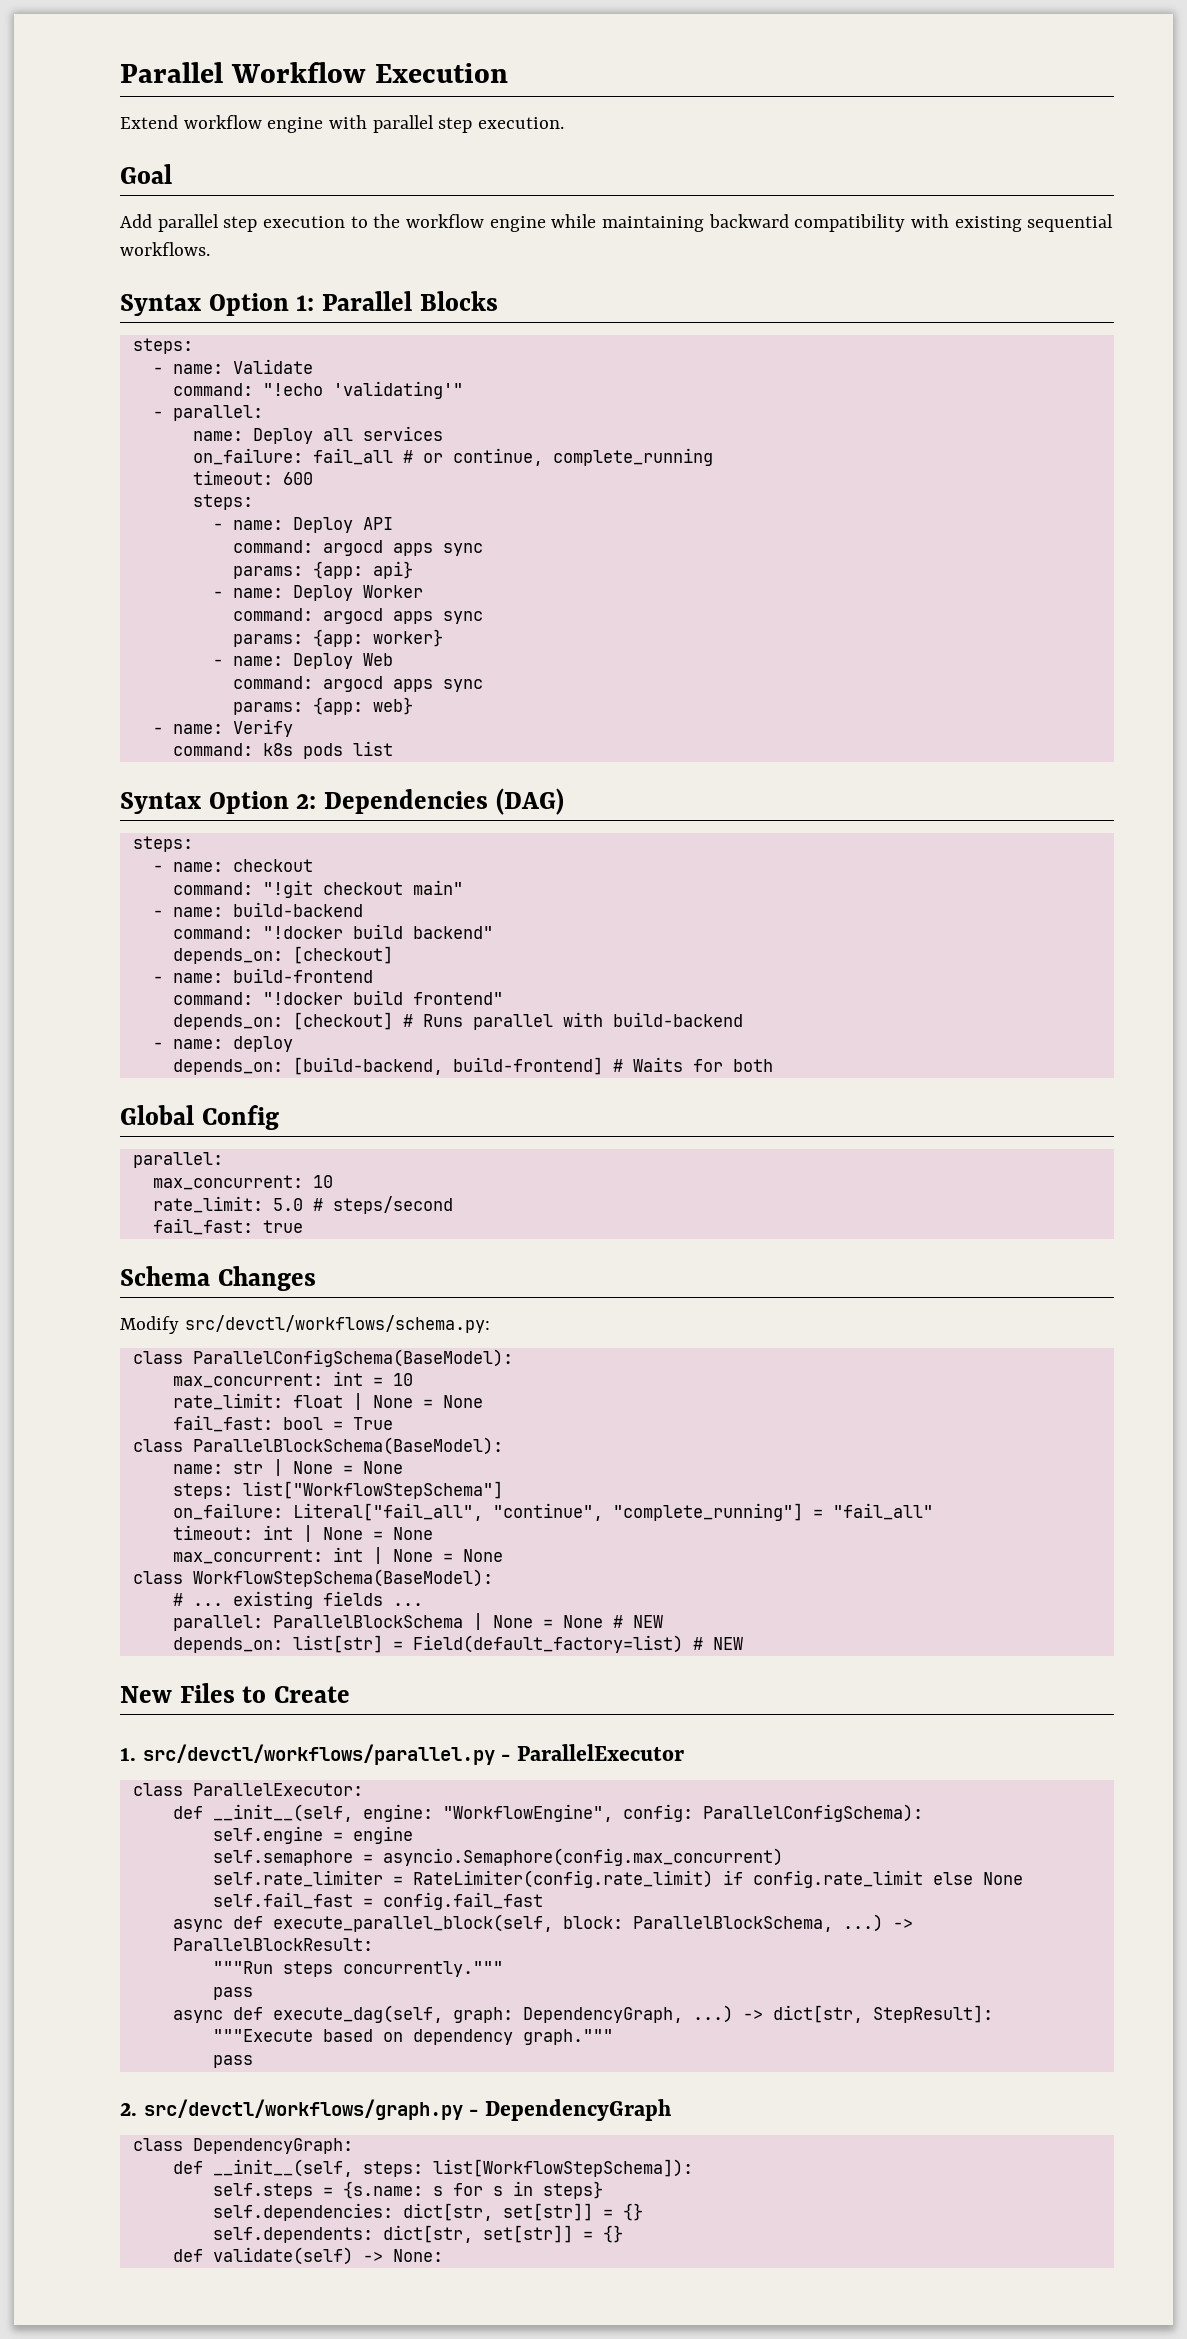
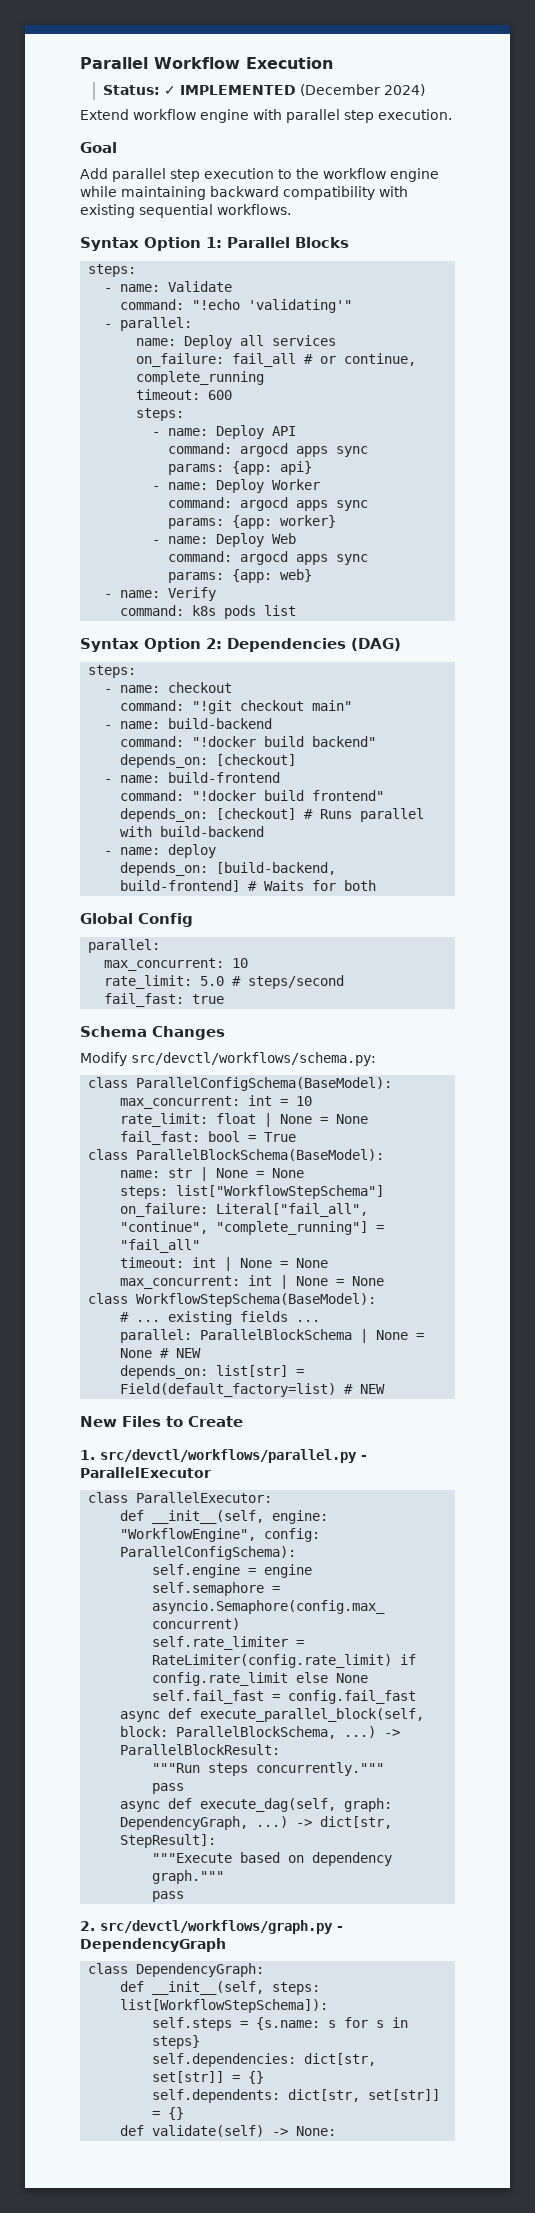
(508, 73) none -> [102,84,425,96] // Status: ✓ IMPLEMENTED (December 2024)

